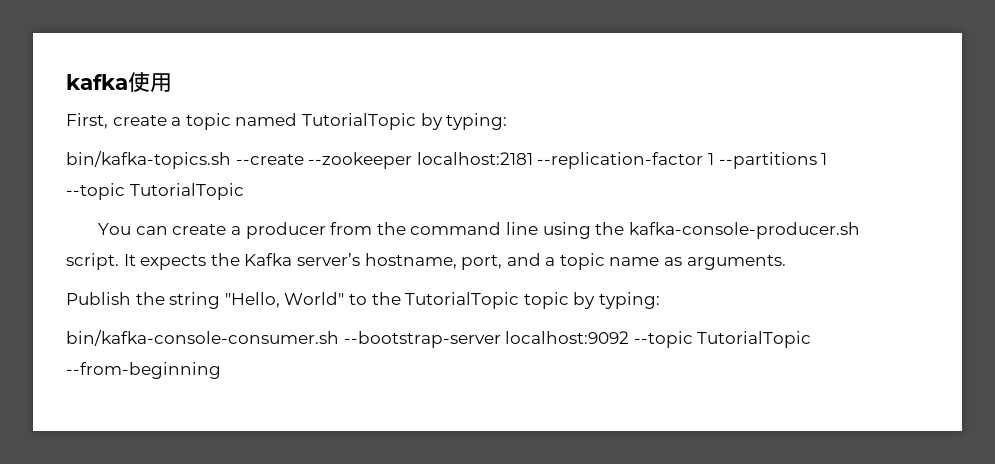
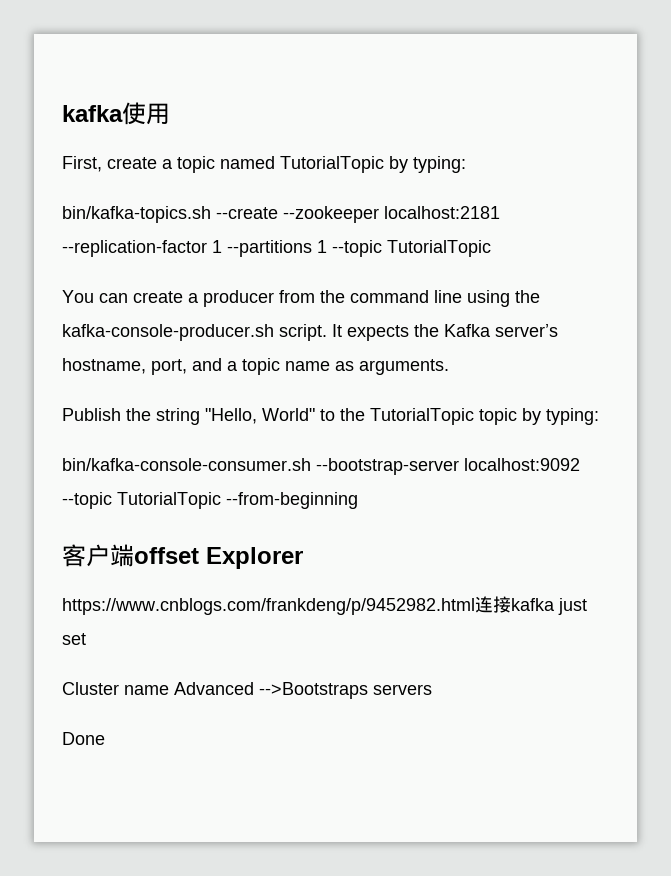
(221, 370) none -> [62,544,303,569] [62,596,587,615] [62,633,86,645] [62,682,432,699] [62,732,105,745] // 客户端offset Explorer // https://www.cnblogs.com/frankdeng/p/9452982.html连接kafka just set // Cluster name Advanced -->Bootstraps servers // Done

